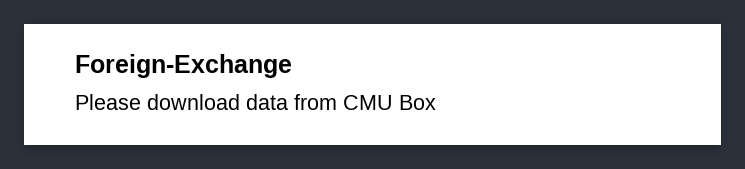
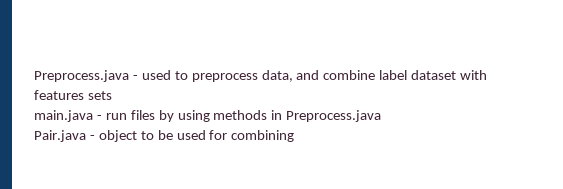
[75,54,292,78] [75,94,436,110] Foreign-Exchange // Please download data from CMU Box -> [34,70,488,82] [34,90,112,100] [34,110,382,122] [34,130,295,142] Preprocess.java - used to preprocess data, and combine label dataset with features sets // main.java - run files by using methods in Preprocess.java // Pair.java - object to be used for combining

